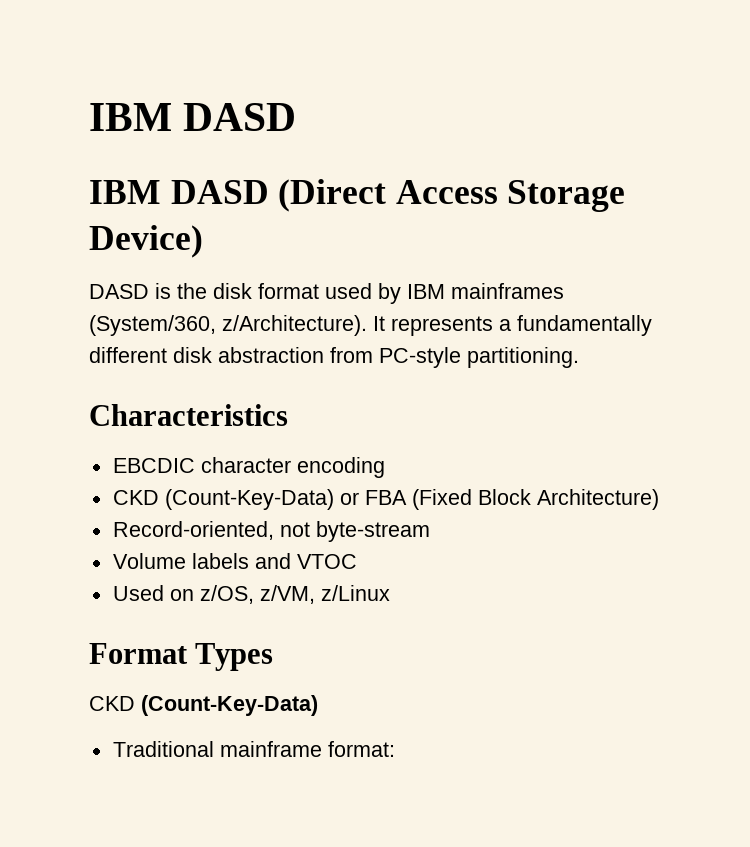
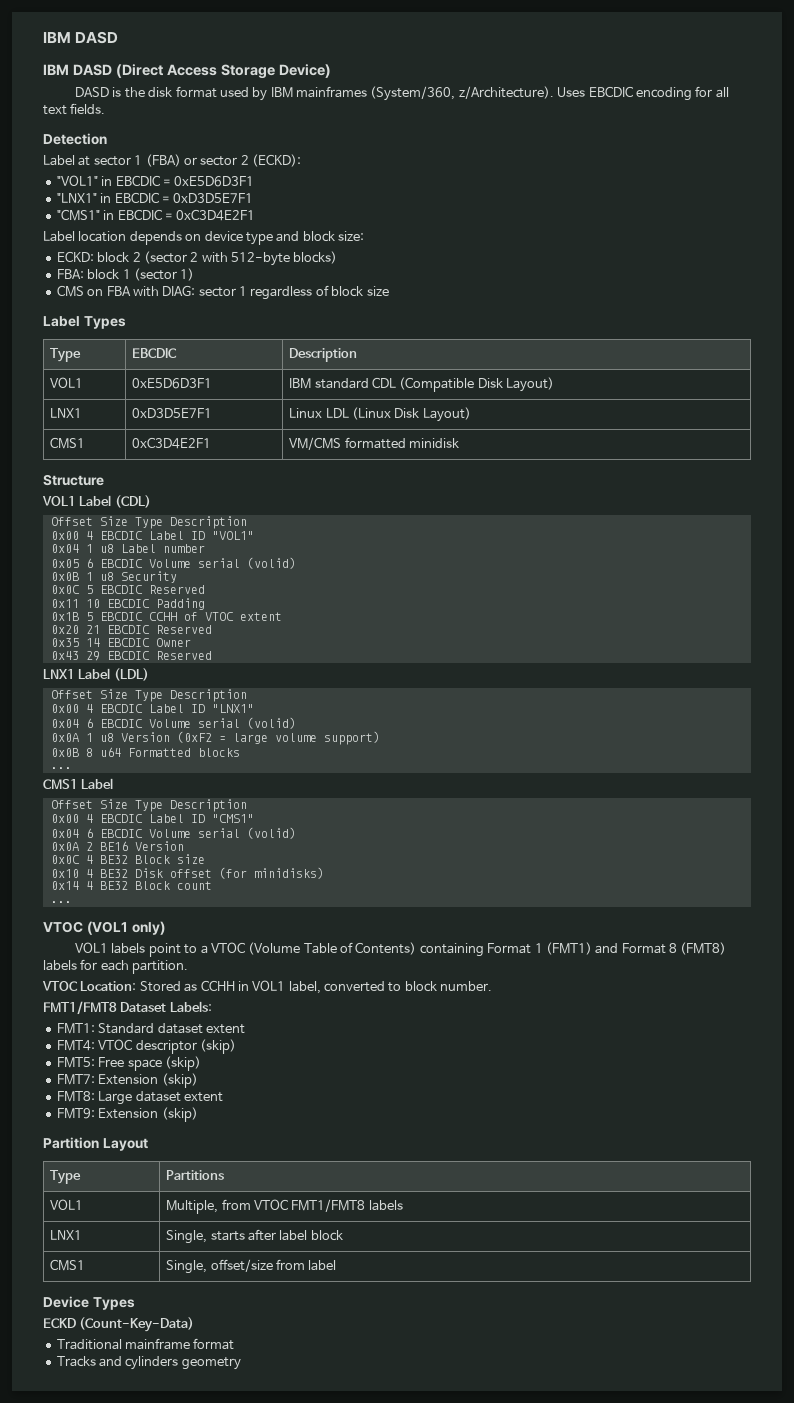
[373,315,652,336] [89,347,579,368] [89,404,288,426] [112,457,385,478] [112,489,659,510] [112,521,430,542] [112,553,357,569] [112,585,390,604] [89,643,274,671] [89,696,135,711] It represents a fundamentally different disk abstraction from PC-style partitioning. // Characteristics // EBCDIC character encoding // CKD (Count-Key-Data) or FBA (Fixed Block Architecture) // Record-oriented, not byte-stream // Volume labels and VTOC // Used on z/OS, z/VM, z/Linux // Format Types // CKD -> [557,86,729,101] [43,103,106,115] [43,133,107,145] [43,154,301,167] [56,175,255,187] [56,192,254,203] [56,209,256,221] [43,231,364,245] [56,251,338,266] [56,268,195,281] [56,285,389,300] [43,316,126,329] [50,348,82,362] [132,348,178,358] [289,348,358,362] [50,377,84,388] [132,378,213,389] [289,377,555,392] [50,408,83,418] [132,408,213,418] [289,407,471,422] [50,437,86,449] [132,437,212,449] [289,437,459,450] [43,474,104,486] [42,495,151,508] [50,516,247,529] [50,531,254,540] [50,544,205,553] [50,557,296,569] [50,571,177,583] [50,585,205,594] [50,598,205,610] [50,612,282,621] [50,625,212,634] [50,638,191,647] [50,651,212,661] [43,668,149,681] [50,689,247,702] [50,704,254,713] [50,717,296,729] [50,731,380,745] [50,747,240,757] [50,767,72,769] [43,778,114,789] [50,799,247,812] [50,814,254,823] [50,827,296,839] [50,841,184,851] [50,854,205,864] [50,867,324,879] [50,881,212,890] [50,901,72,903] [43,921,165,935] [75,942,727,957] [43,959,189,974] [42,980,493,994] [43,1001,212,1015] [56,1023,245,1034] [56,1039,236,1054] [56,1056,201,1071] [56,1073,198,1088] [56,1091,223,1105] [56,1107,198,1122] [43,1137,148,1151] [50,1170,82,1184] [166,1170,225,1180] [50,1199,84,1210] [166,1199,403,1214] [50,1230,83,1240] [166,1229,343,1244] [50,1259,86,1271] [166,1259,337,1274] [43,1296,135,1310] [43,1318,76,1328] Uses EBCDIC encoding for all text fields. // Detection // Label at sector 1 (FBA) or sector 2 (ECKD): // "VOL1" in EBCDIC = 0xE5D6D3F1 // "LNX1" in EBCDIC = 0xD3D5E7F1 // "CMS1" in EBCDIC = 0xC3D4E2F1 // Label location depends on device type and block size: // ECKD: block 2 (sector 2 with 512-byte blocks) // FBA: block 1 (sector 1) // CMS on FBA with DIAG: sector 1 regardless of block size // Label Types // Type | EBCDIC | Description // VOL1 | 0xE5D6D3F1 | IBM standard CDL (Compatible Disk Layout) // LNX1 | 0xD3D5E7F1 | Linux LDL (Linux Disk Layout) // CMS1 | 0xC3D4E2F1 | VM/CMS formatted minidisk // Structure // VOL1 Label (CDL) // Offset Size Type Description // 0x00 4 EBCDIC Label ID "VOL1" // 0x04 1 u8 Label number // 0x05 6 EBCDIC Volume serial (volid) // 0x0B 1 u8 Security // 0x0C 5 EBCDIC Reserved // 0x11 10 EBCDIC Padding // 0x1B 5 EBCDIC CCHH of VTOC extent // 0x20 21 EBCDIC Reserved // 0x35 14 EBCDIC Owner // 0x43 29 EBCDIC Reserved // LNX1 Label (LDL) // Offset Size Type Description // 0x00 4 EBCDIC Label ID "LNX1" // 0x04 6 EBCDIC Volume serial (volid) // 0x0A 1 u8 Version (0xF2 = large volume support) // 0x0B 8 u64 Formatted blocks // ... // CMS1 Label // Offset Size Type Description // 0x00 4 EBCDIC Label ID "CMS1" // 0x04 6 EBCDIC Volume serial (volid) // 0x0A 2 BE16 Version // 0x0C 4 BE32 Block size // 0x10 4 BE32 Disk offset (for minidisks) // 0x14 4 BE32 Block count // ... // VTOC (VOL1 only) // VOL1 labels point to a VTOC (Volume Table of Contents) containing Format 1 (FMT1) and Format 8 (FMT8) labels for each partition. // VTOC Location: Stored as CCHH in VOL1 label, converted to block number. // FMT1/FMT8 Dataset Labels: // FMT1: Standard dataset extent // FMT4: VTOC descriptor (skip) // FMT5: Free space (skip) // FMT7: Extension (skip) // FMT8: Large dataset extent // FMT9: Extension (skip) // Partition Layout // Type | Partitions // VOL1 | Multiple, from VTOC FMT1/FMT8 labels // LNX1 | Single, starts after label block // CMS1 | Single, offset/size from label // Device Types // ECKD
[327,741,395,757] format: -> [193,1338,235,1350] [56,1356,241,1370] format // Tracks and cylinders geometry

